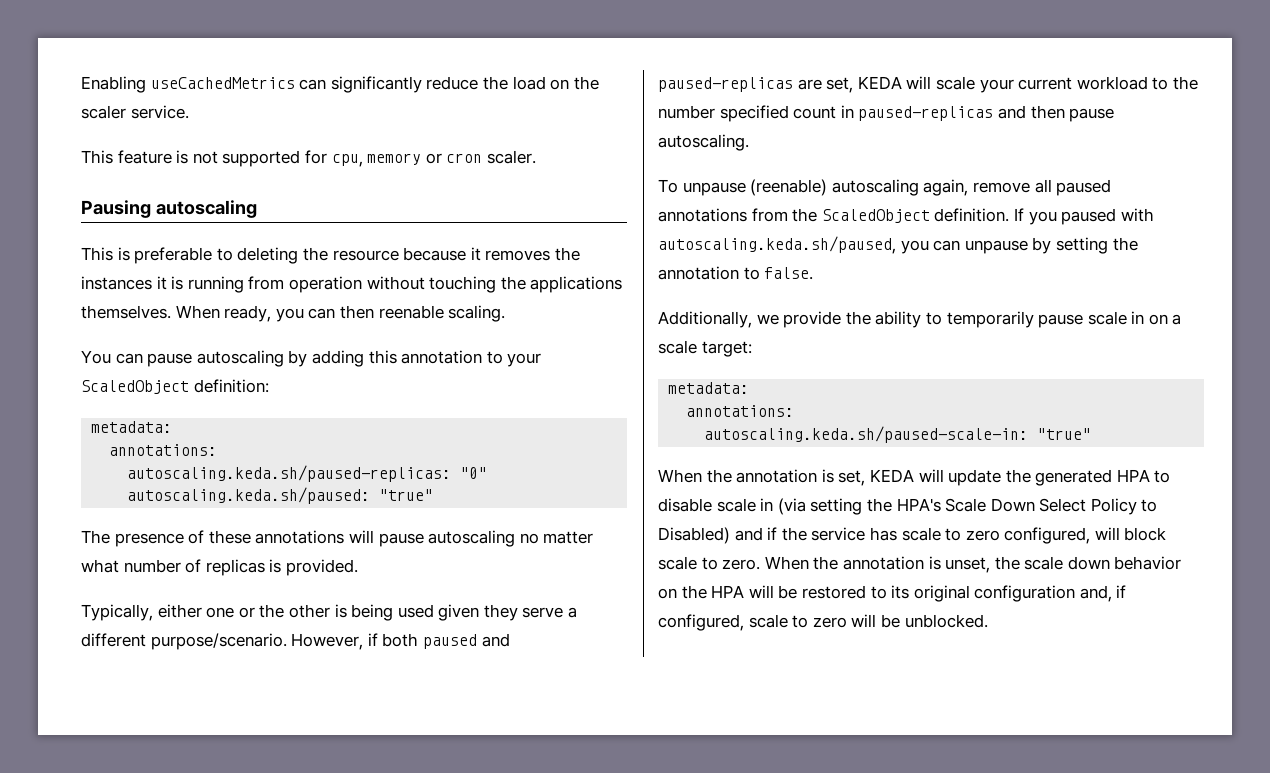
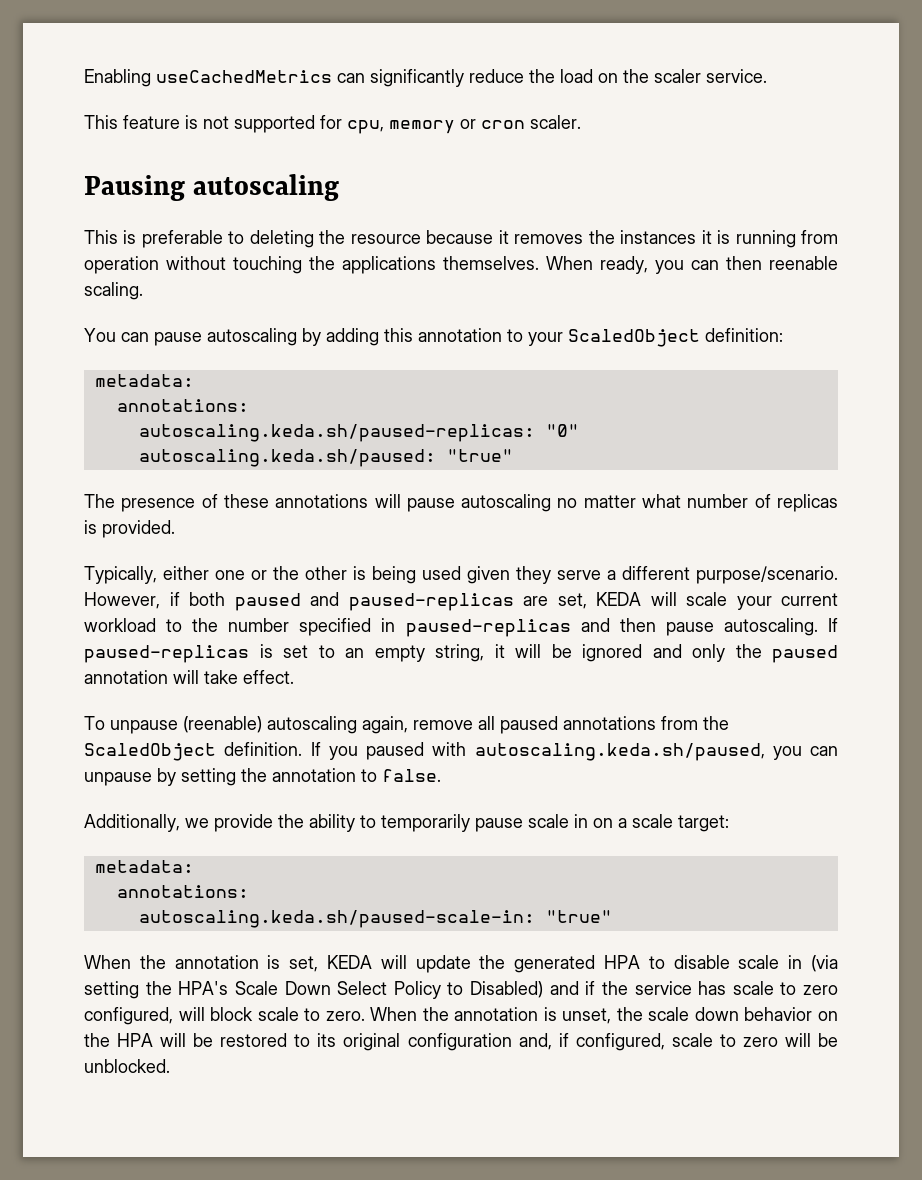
[793,106,837,119] count -> (372, 627) none
(749, 142) none -> [828,618,838,632] [84,644,838,663] [84,670,294,684] If paused-replicas is set to an empty string, it will be ignored and only the paused annotation will take effect.

